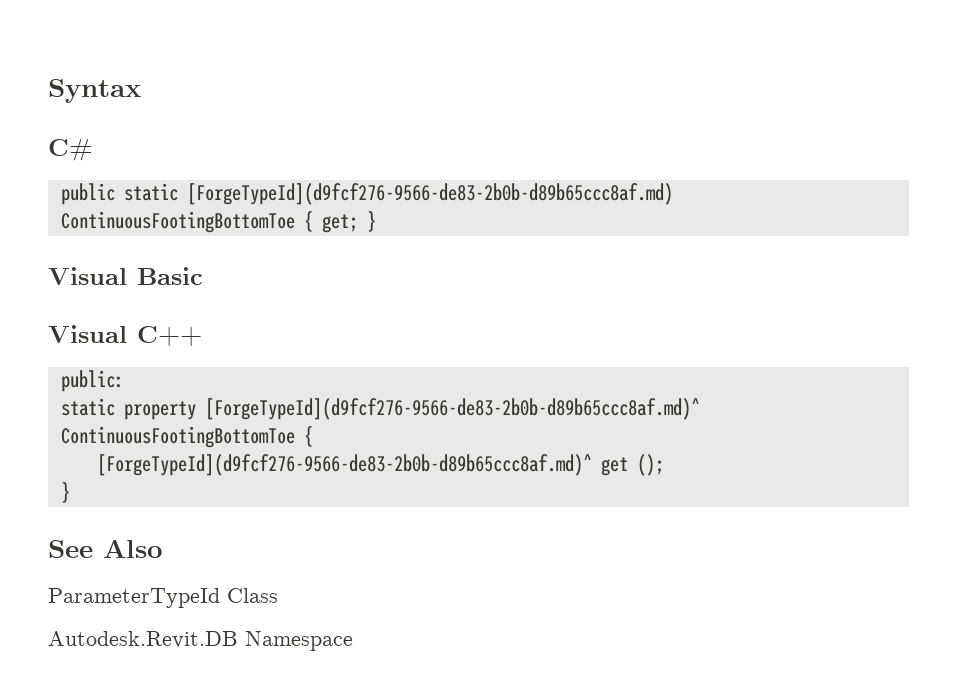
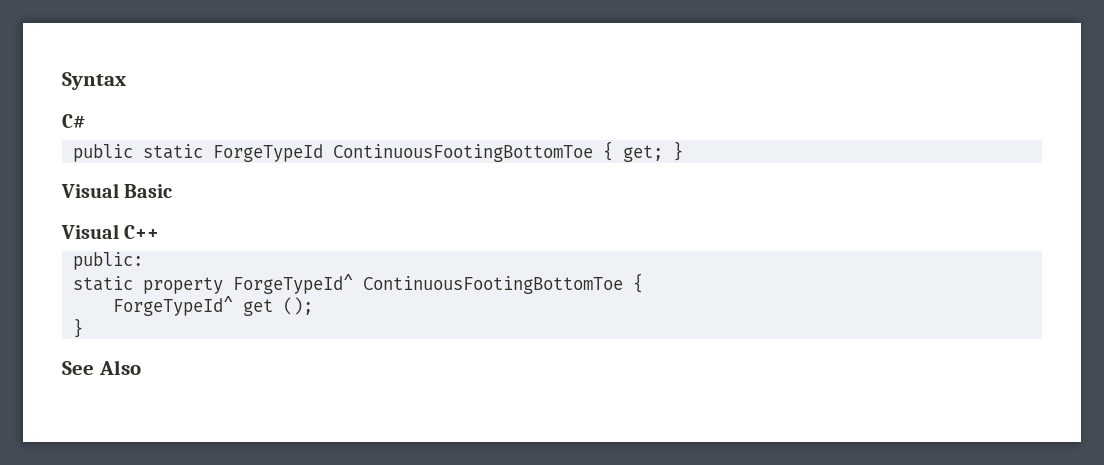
[186,183,673,205] [ForgeTypeId](d9fcf276-9566-de83-2b0b-d89b65ccc8af.md) -> [212,144,323,162] ForgeTypeId
[204,398,700,420] [ForgeTypeId](d9fcf276-9566-de83-2b0b-d89b65ccc8af.md)^ -> [232,274,353,294] ForgeTypeId^
[96,454,592,476] [ForgeTypeId](d9fcf276-9566-de83-2b0b-d89b65ccc8af.md)^ -> [112,296,233,316] ForgeTypeId^
[48,588,278,608] [48,631,353,651] // ParameterTypeId Class // Autodesk.Revit.DB Namespace -> (141, 367) none

